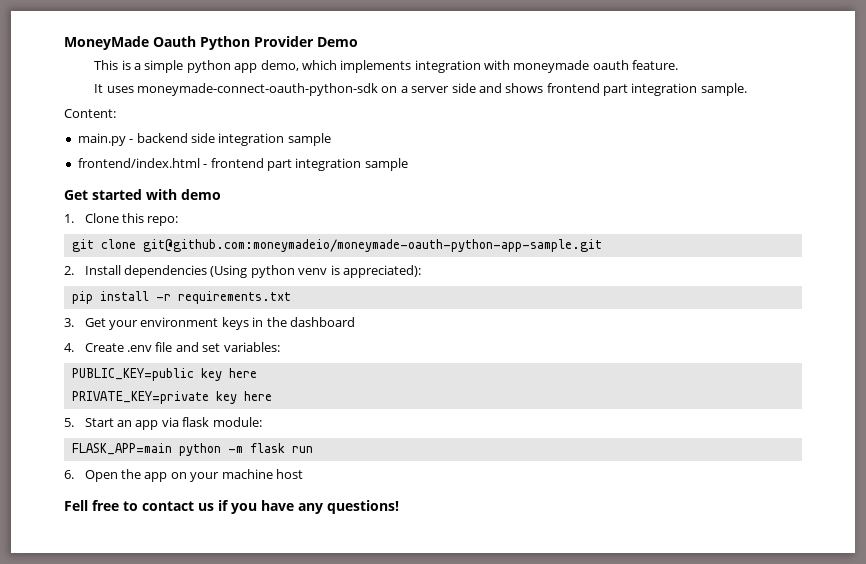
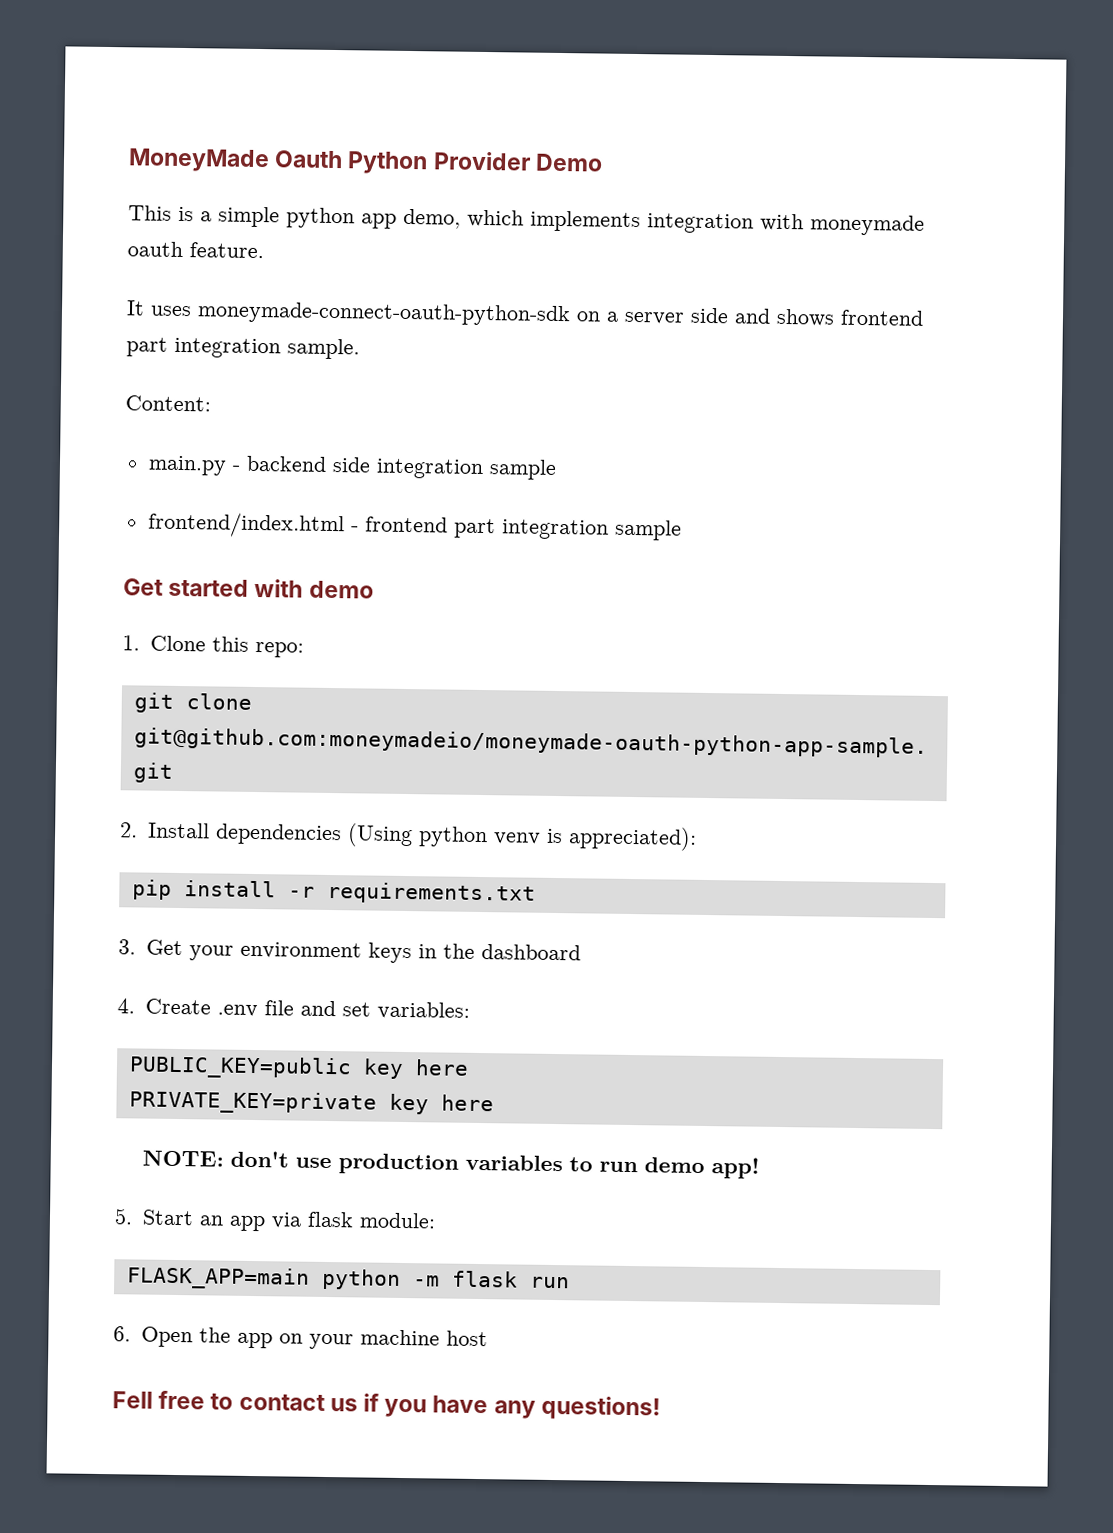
(272, 396) none -> [142,1150,761,1179] // NOTE: don't use production variables to run demo app!

